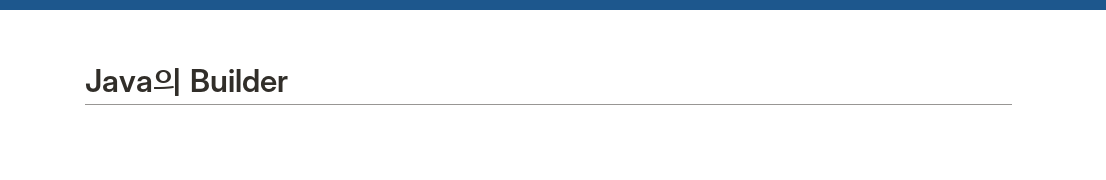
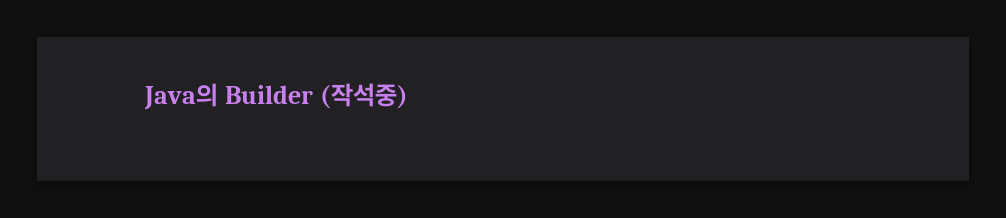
(289, 80) none -> [319,83,408,109] (작석중)

